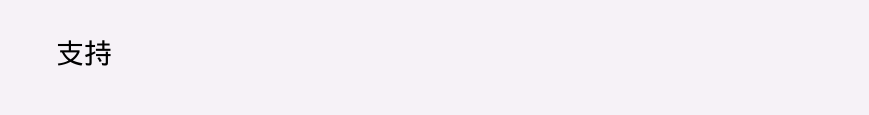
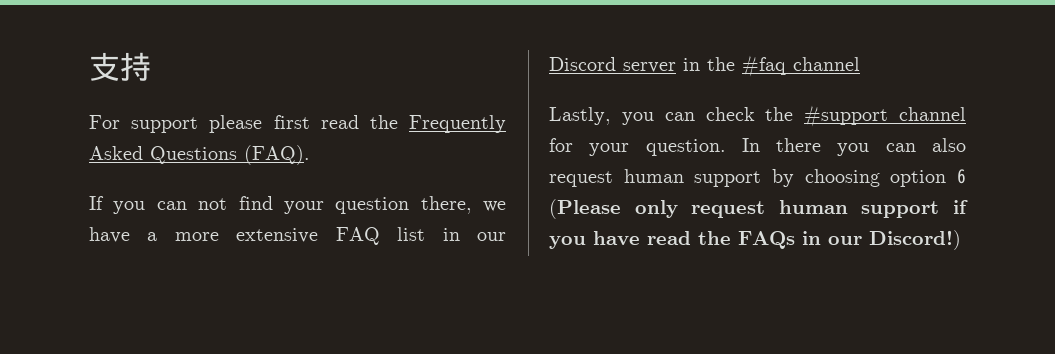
(112, 53) none -> [89,115,506,133] [89,145,310,165] [89,196,506,214] [89,227,507,245] [549,55,860,77] [549,105,966,127] [549,138,966,156] [549,169,966,187] [549,199,968,219] [549,230,961,250] // For support please first read the Frequently Asked Questions (FAQ). // If you can not find your question there, we have a more extensive FAQ list in our Discord server in the #faq channel // Lastly, you can check the #support channel for your question. In there you can also request human support by choosing option 6 (Please only request human support if you have read the FAQs in our Discord!)

